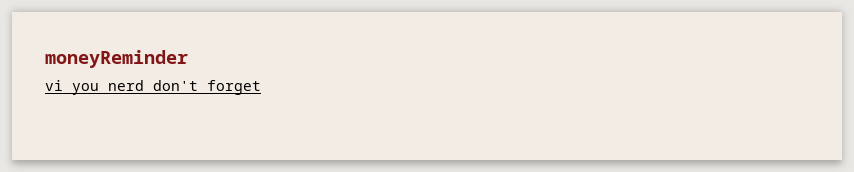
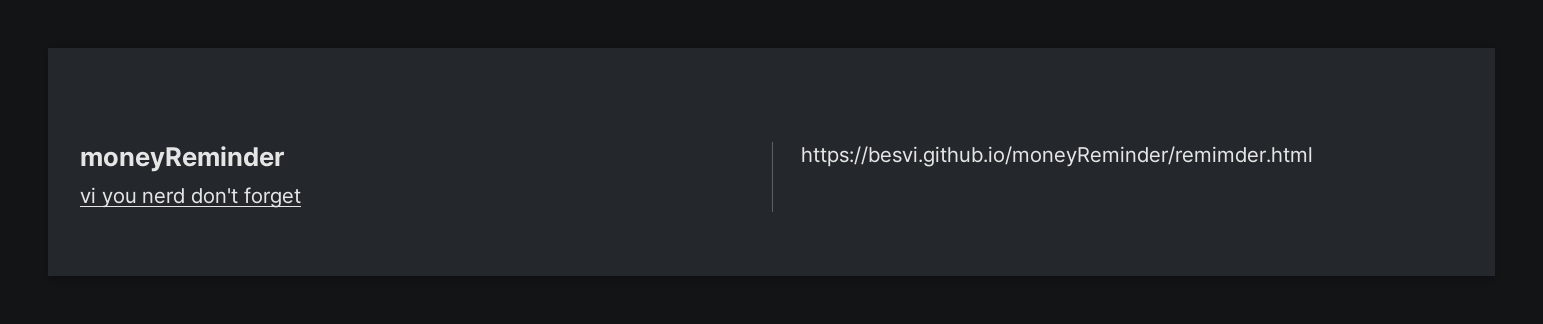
(261, 87) none -> [801,146,1313,167] https://besvi.github.io/moneyReminder/remimder.html

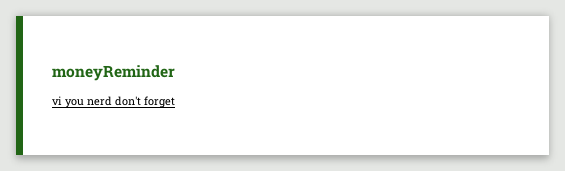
[801,146,1313,167] https://besvi.github.io/moneyReminder/remimder.html -> (175, 102) none

